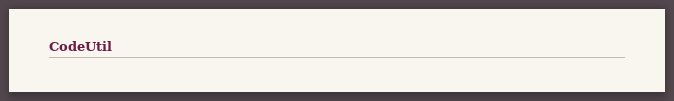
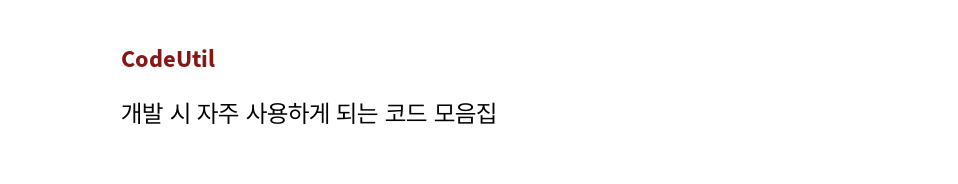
(112, 46) none -> [121,102,497,124] // 개발 시 자주 사용하게 되는 코드 모음집

